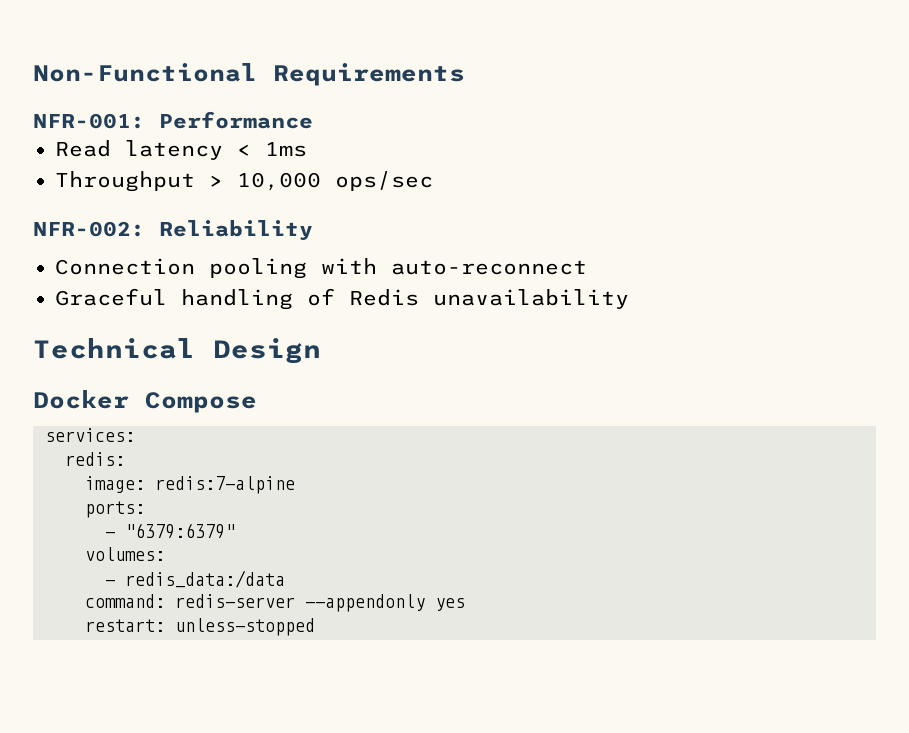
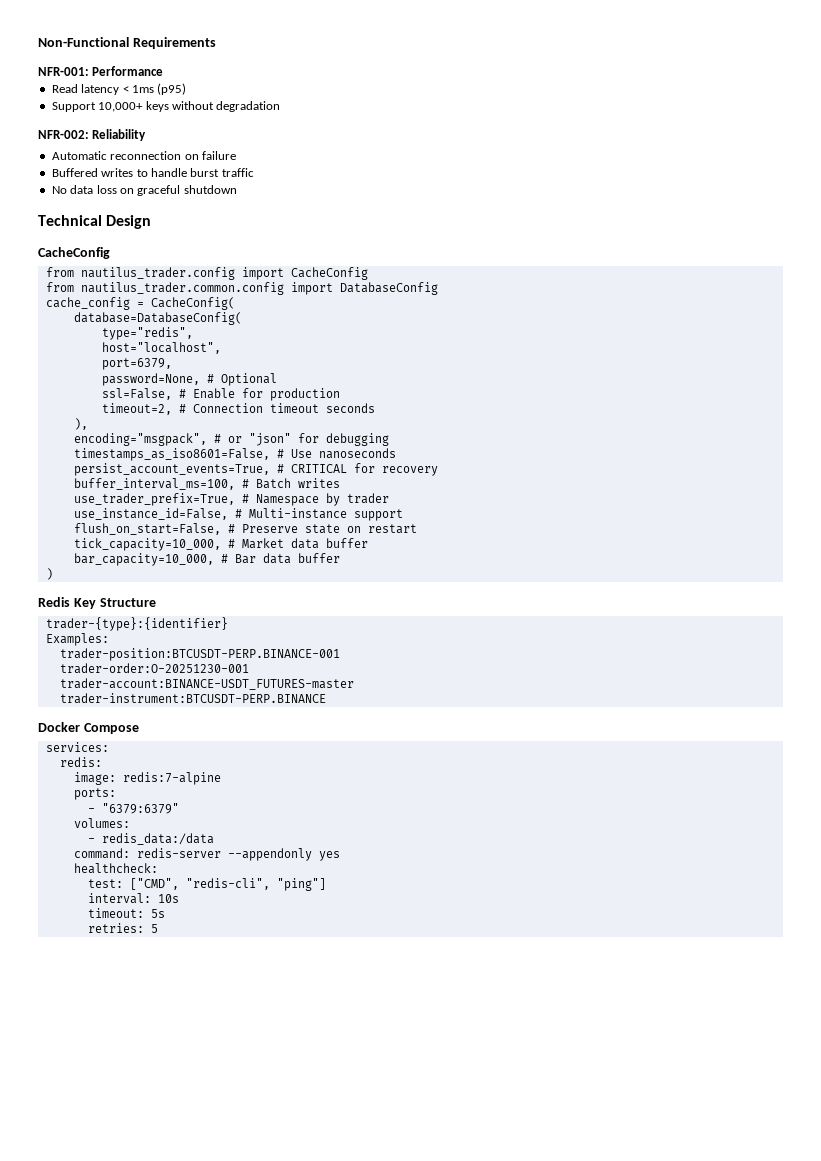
[55,171,433,192] [33,220,313,241] [55,258,587,279] [55,288,629,310] [33,338,321,364] // Throughput > 10,000 ops/sec // NFR-002: Reliability // Connection pooling with auto-reconnect // Graceful handling of Redis unavailability // Technical Design -> [157,83,187,95] [51,101,281,112] [38,129,147,141] [51,151,236,160] [51,168,254,177] [51,185,237,196] [38,215,152,229] [38,247,110,259] [45,267,368,280] [45,282,438,295] [45,297,235,310] [73,312,242,325] [101,327,193,340] [101,342,221,354] [101,358,172,370] [101,373,277,386] [101,388,340,401] [101,403,375,415] [73,418,88,430] [73,433,389,446] [73,448,396,461] [73,463,438,476] [73,478,340,490] [73,493,389,506] [73,508,403,521] [73,523,417,535] [73,538,368,551] [73,553,340,566] [45,568,53,580] [38,597,156,609] [45,617,228,631] [45,633,109,646] [59,648,340,661] [59,663,249,674] [59,678,354,690] [59,693,326,704] (p95) // Support 10,000+ keys without degradation // NFR-002: Reliability // Automatic reconnection on failure // Buffered writes to handle burst traffic // No data loss on graceful shutdown // Technical Design // CacheConfig // from nautilus_trader.config import CacheConfig // from nautilus_trader.common.config import DatabaseConfig // cache_config = CacheConfig( // database=DatabaseConfig( // type="redis", // host="localhost", // port=6379, // password=None, # Optional // ssl=False, # Enable for production // timeout=2, # Connection timeout seconds // ), // encoding="msgpack", # or "json" for debugging // timestamps_as_iso8601=False, # Use nanoseconds // persist_account_events=True, # CRITICAL for recovery // buffer_interval_ms=100, # Batch writes // use_trader_prefix=True, # Namespace by trader // use_instance_id=False, # Multi-instance support // flush_on_start=False, # Preserve state on restart // tick_capacity=10_000, # Market data buffer // bar_capacity=10_000, # Bar data buffer // ) // Redis Key Structure // trader-{type}:{identifier} // Examples: // trader-position:BTCUSDT-PERP.BINANCE-001 // trader-order:O-20251230-001 // trader-account:BINANCE-USDT_FUTURES-master // trader-instrument:BTCUSDT-PERP.BINANCE
[85,618,315,636] restart: unless-stopped -> [73,863,158,874] [87,878,326,891] [87,893,179,904] [87,908,165,918] [87,923,158,933] healthcheck: // test: ["CMD", "redis-cli", "ping"] // interval: 10s // timeout: 5s // retries: 5

